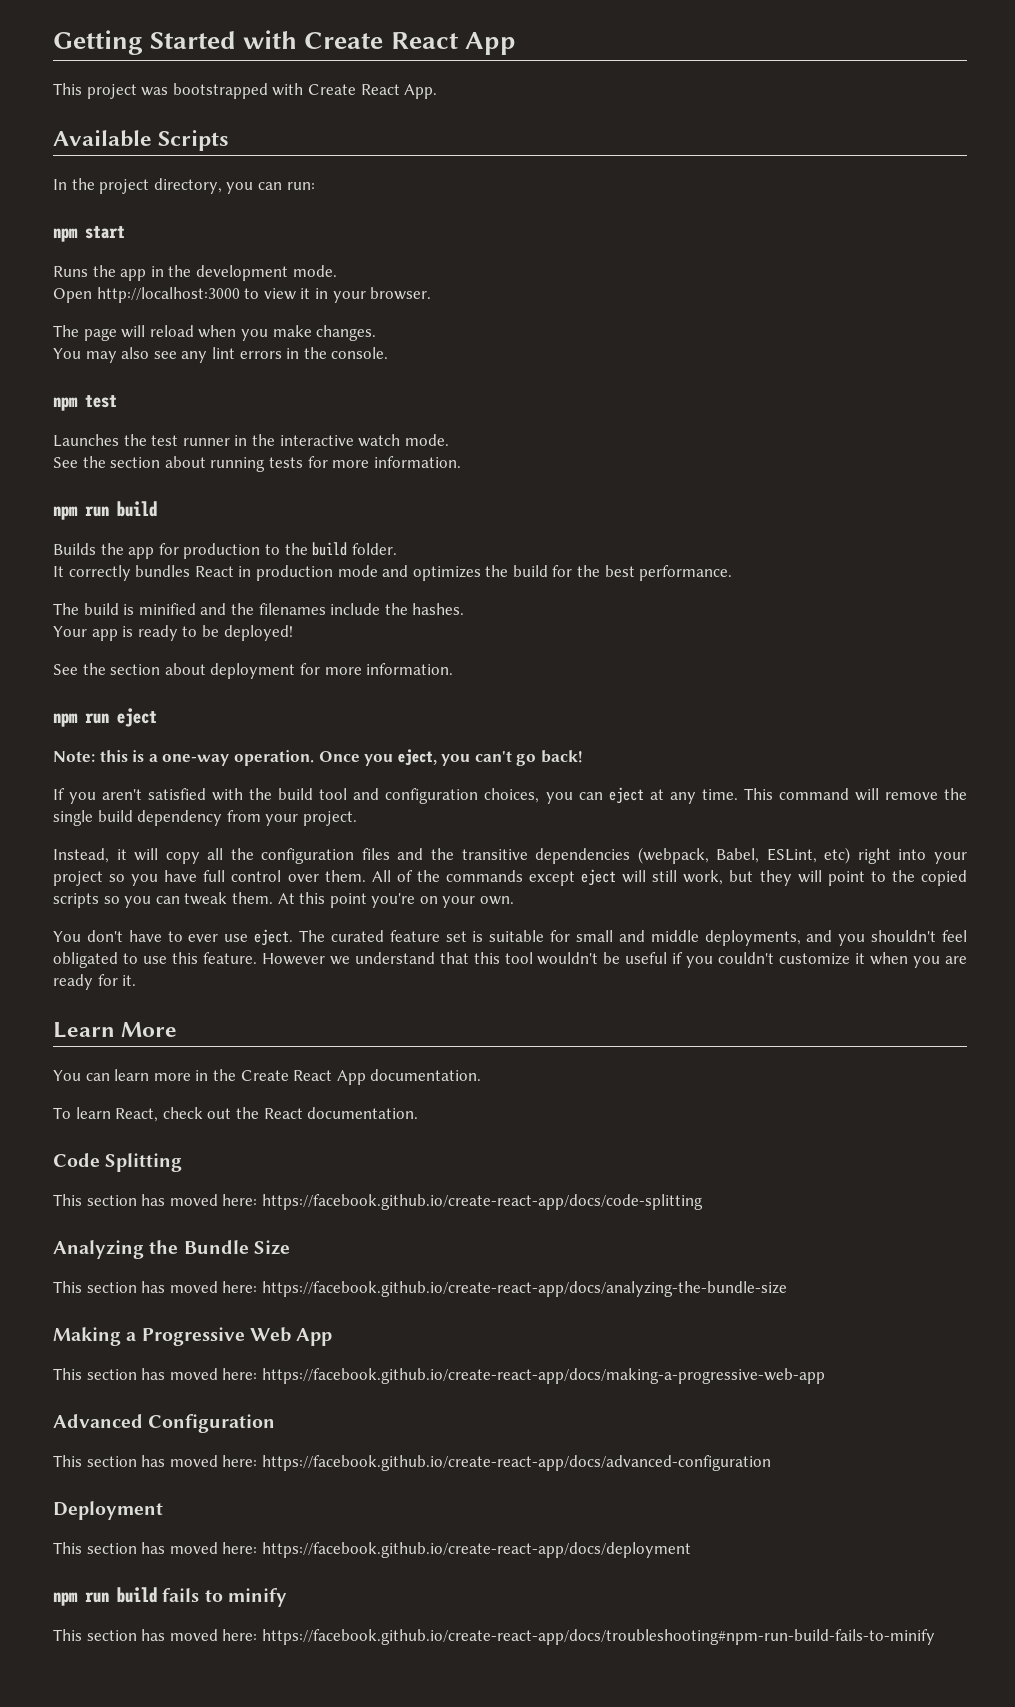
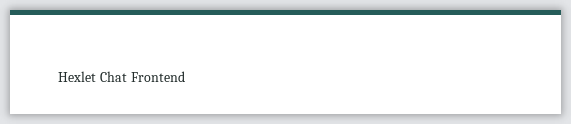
[53,30,516,55] [53,83,438,99] [53,130,230,151] [53,178,315,194] [53,226,125,242] [53,265,337,281] [53,287,432,303] [53,325,377,341] [53,347,389,363] [53,395,117,411] [53,434,449,447] [53,456,461,472] [53,501,157,520] [53,542,397,559] [53,565,733,581] [53,603,465,615] [53,625,293,641] [53,663,454,679] [53,708,157,727] [53,749,584,766] [53,787,967,804] [53,810,357,826] [53,847,967,864] [53,869,967,886] [53,892,515,908] [53,929,968,946] [53,952,968,968] [53,974,137,990] [53,1022,178,1038] [53,1069,482,1085] [53,1107,419,1122] [53,1153,183,1172] [53,1194,703,1210] [53,1240,290,1259] [53,1281,787,1297] [53,1327,333,1346] [53,1368,825,1384] [53,1414,276,1433] [53,1455,771,1471] [53,1501,163,1520] [53,1542,691,1558] [53,1587,287,1607] [53,1629,935,1645] Getting Started with Create React App // This project was bootstrapped with Create React App. // Available Scripts // In the project directory, you can run: // npm start // Runs the app in the development mode. // Open http://localhost:3000 to view it in your browser. // The page will reload when you make changes. // You may also see any lint errors in the console. // npm test // Launches the test runner in the interactive watch mode. // See the section about running tests for more information. // npm run build // Builds the app for production to the build folder. // It correctly bundles React in production mode and optimizes the build for the best performance. // The build is minified and the filenames include the hashes. // Your app is ready to be deployed! // See the section about deployment for more information. // npm run eject // Note: this is a one-way operation. Once you eject, you can't go back! // If you aren't satisfied with the build tool and configuration choices, you can eject at any time. This command will remove the single build dependency from your project. // Instead, it will copy all the configuration files and the transitive dependencies (webpack, Babel, ESLint, etc) right into your project so you have full control over them. All of the commands except eject will still work, but they will point to the copied scripts so you can tweak them. At this point you're on your own. // You don't have to ever use eject. The curated feature set is suitable for small and middle deployments, and you shouldn't feel obligated to use this feature. However we understand that this tool wouldn't be useful if you couldn't customize it when you are ready for it. // Learn More // You can learn more in the Create React App documentation. // To learn React, check out the React documentation. // Code Splitting // This section has moved here: https://facebook.github.io/create-react-app/docs/code-splitting // Analyzing the Bundle Size // This section has moved here: https://facebook.github.io/create-react-app/docs/analyzing-the-bundle-size // Making a Progressive Web App // This section has moved here: https://facebook.github.io/create-react-app/docs/making-a-progressive-web-app // Advanced Configuration // This section has moved here: https://facebook.github.io/create-react-app/docs/advanced-configuration // Deployment // This section has moved here: https://facebook.github.io/create-react-app/docs/deployment // npm run build fails to minify // This section has moved here: https://facebook.github.io/create-react-app/docs/troubleshooting#npm-run-build-fails-to-minify -> [58,71,185,82] Hexlet Chat Frontend

